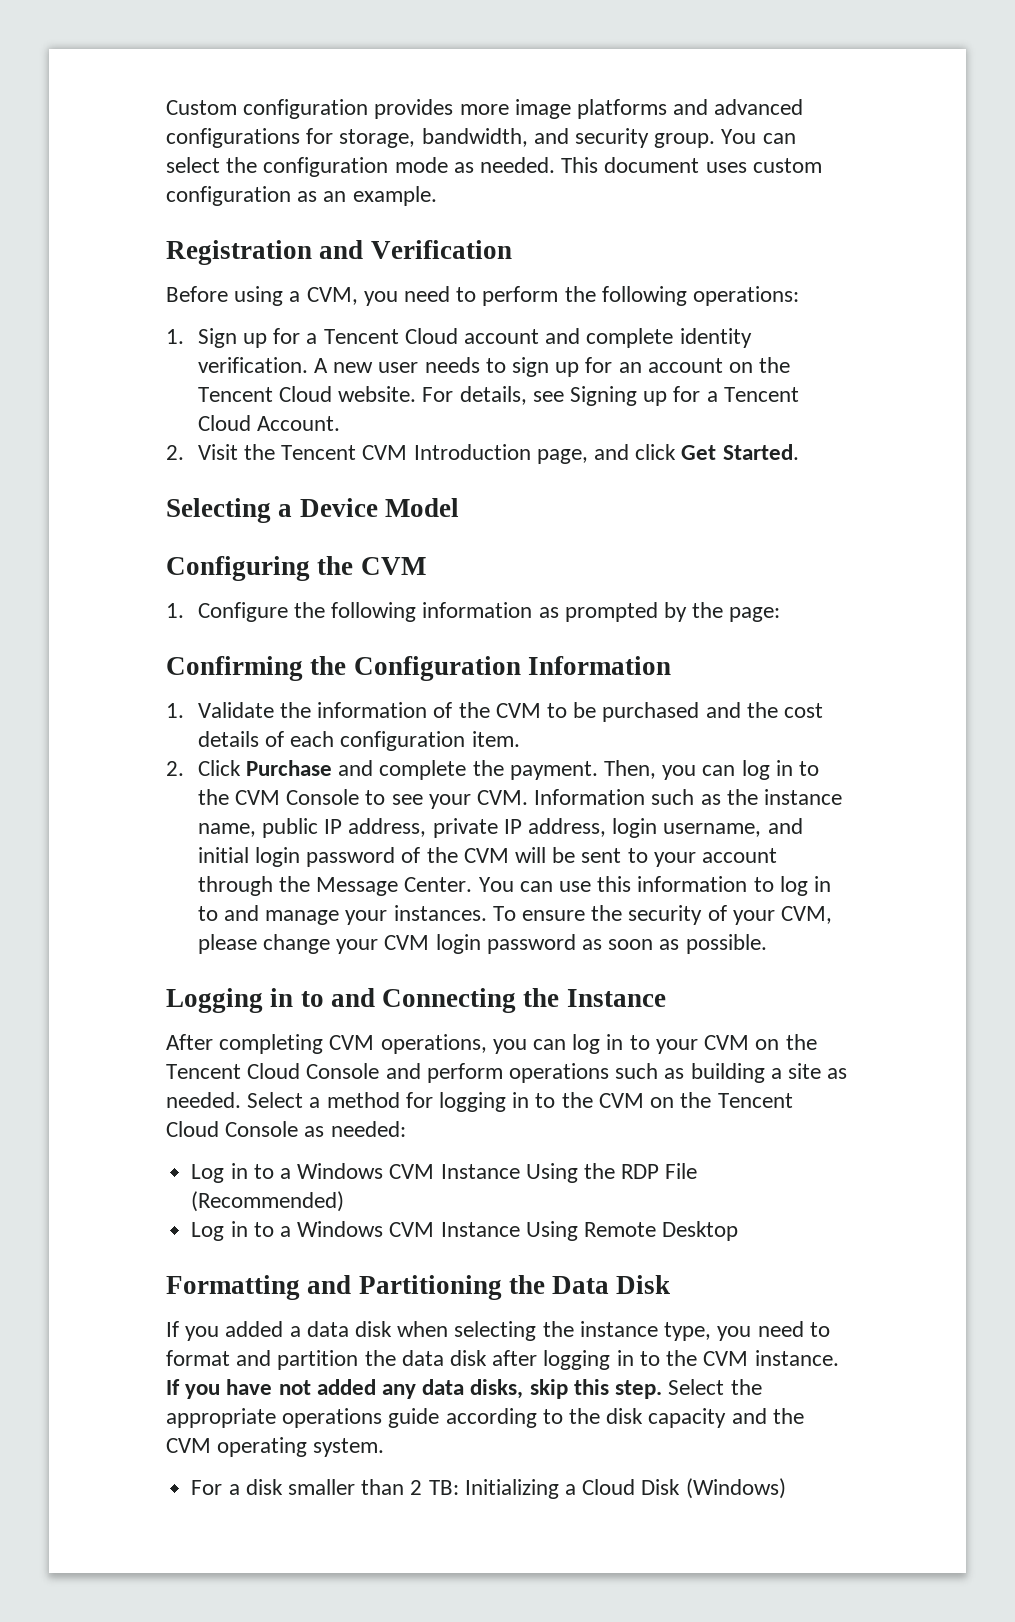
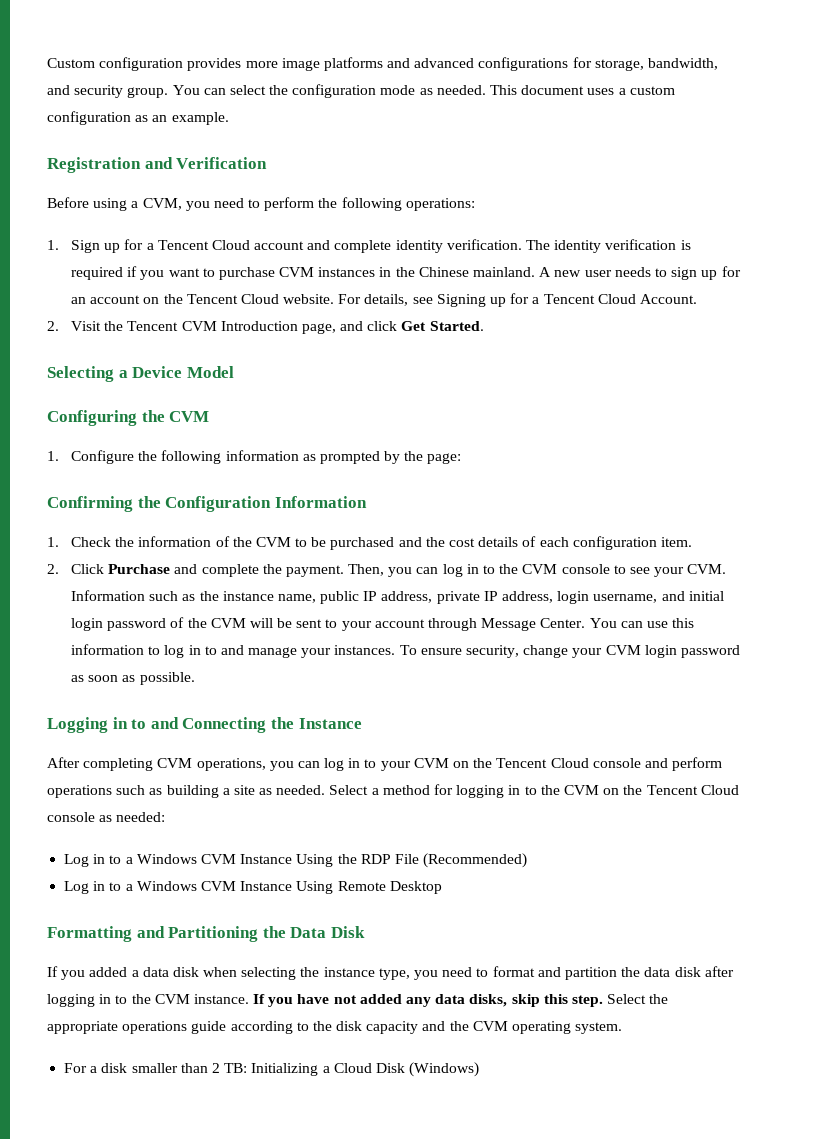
(747, 167) none -> [618,88,626,95] a
(308, 365) none -> [526,239,691,253] [70,266,536,280] The identity verification is required if you want to purchase CVM instances in the Chinese mainland.
[197,702,274,718] Validate -> [70,537,111,547] Check
[286,789,360,805] Console -> [561,564,610,574] console
[278,876,310,892] the -> (478, 624) none
[591,905,832,925] [197,934,257,954] the security of your CVM, please -> [466,645,520,658] security,
[306,1063,380,1079] Console -> [592,758,641,768] console
[225,1121,299,1137] Console -> [47,812,95,822] console

